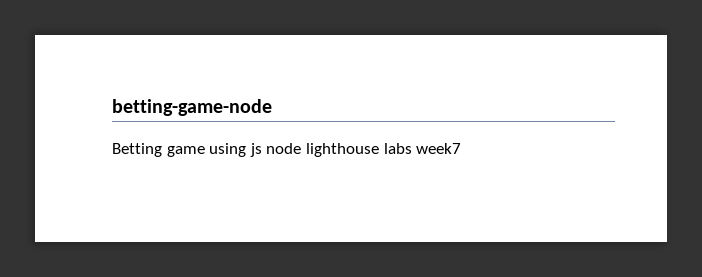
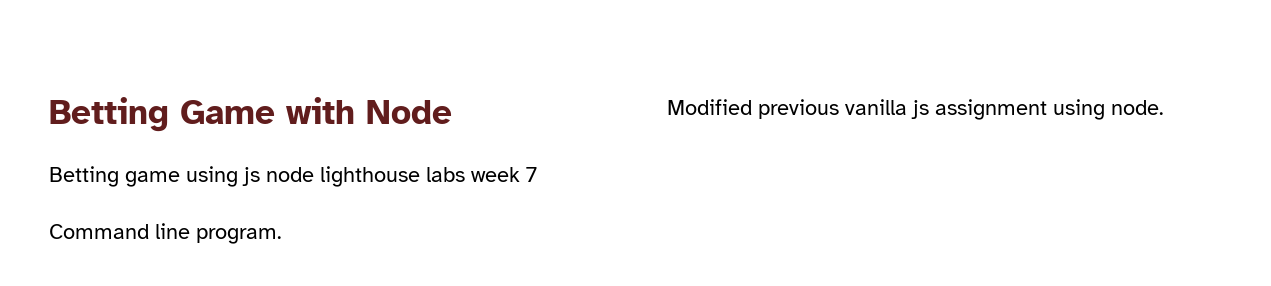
[112,99,272,116] betting-game-node -> [49,97,452,132] Betting Game with Node
[416,143,462,154] week7 -> [471,167,537,182] [49,223,282,244] [667,99,1164,120] week 7 // Command line program. // Modified previous vanilla js assignment using node.

